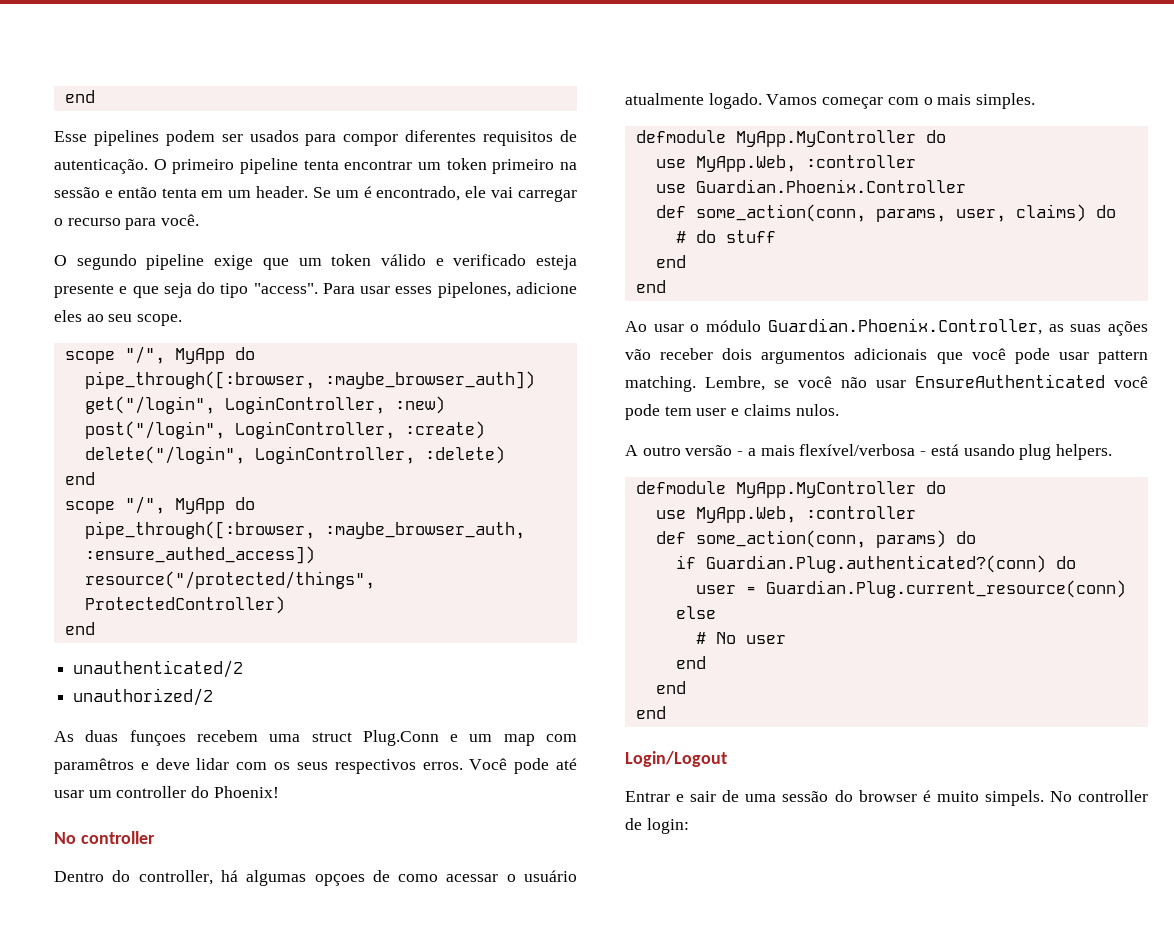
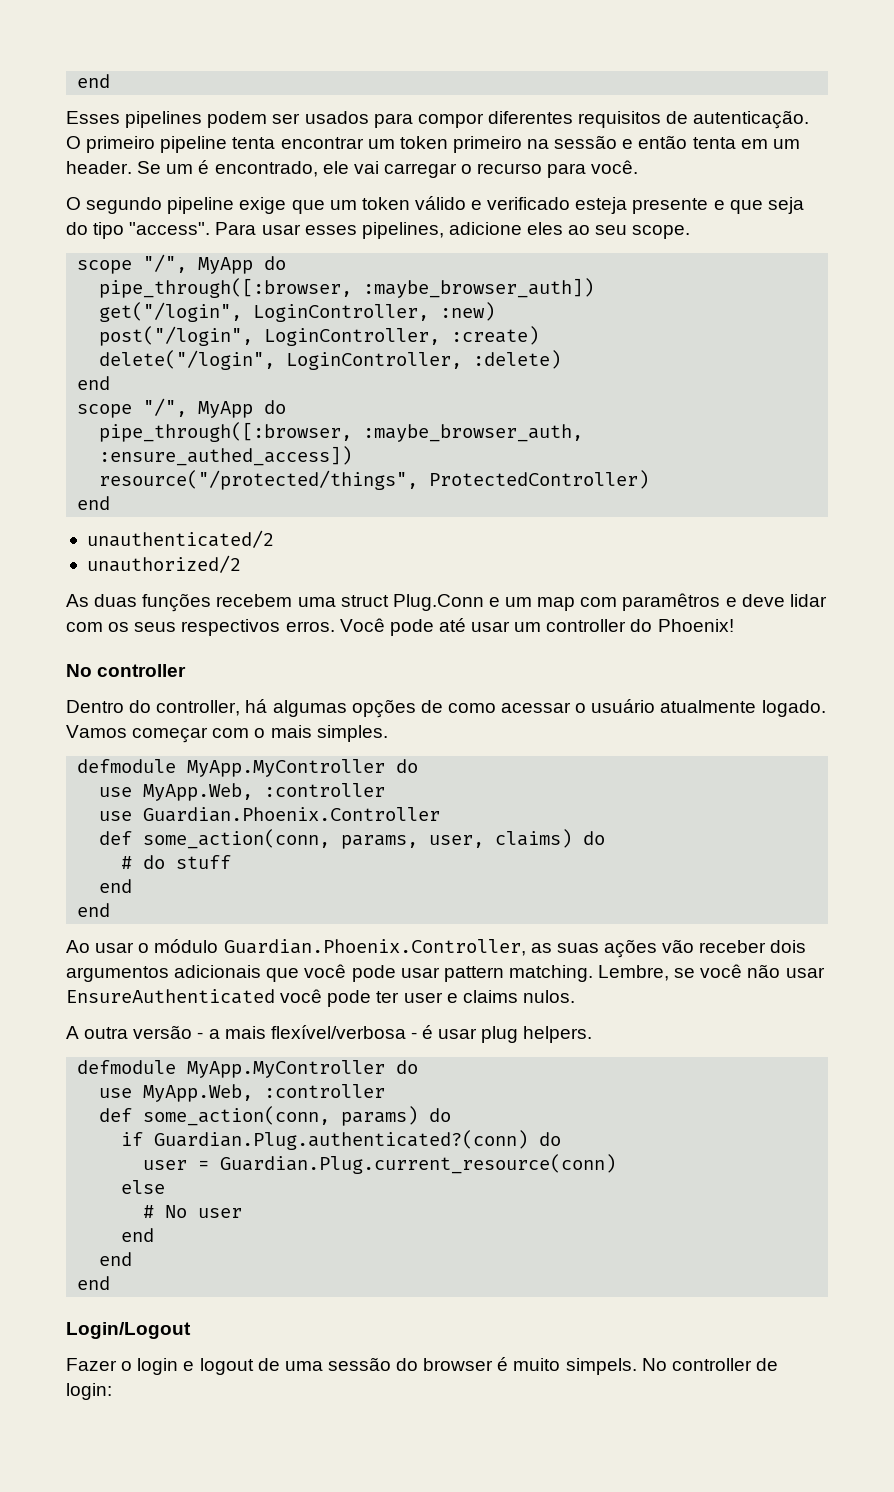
[64,90,95,103] [54,131,87,142] end // Esse -> [77,74,111,88] [66,111,120,124] end // Esses
[437,282,511,298] pipelones, -> [361,222,444,239] pipelines,
[129,730,186,746] funçoes -> [142,593,212,612] funções
[314,874,365,886] opçoes -> [351,699,416,718] opções
[664,406,692,416] tem -> [376,991,400,1003] ter
[642,446,681,456] outro -> [84,1027,129,1039] outra
[930,444,1015,456] está usando -> [422,1025,478,1039] é usar
[625,791,717,802] Entrar e sair -> [66,1358,254,1375] Fazer o login e logout

